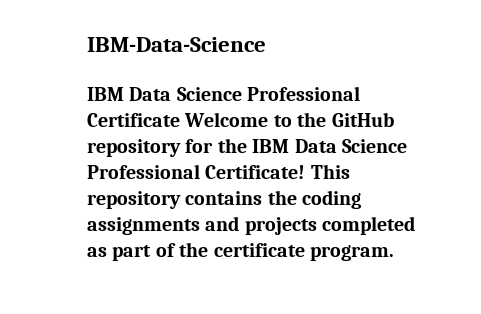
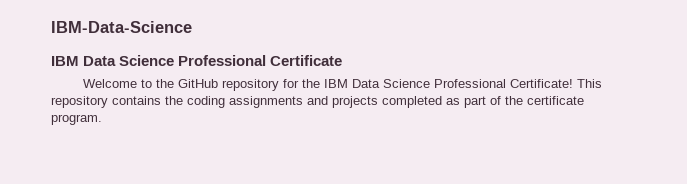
(180, 120) none -> (343, 60) //

